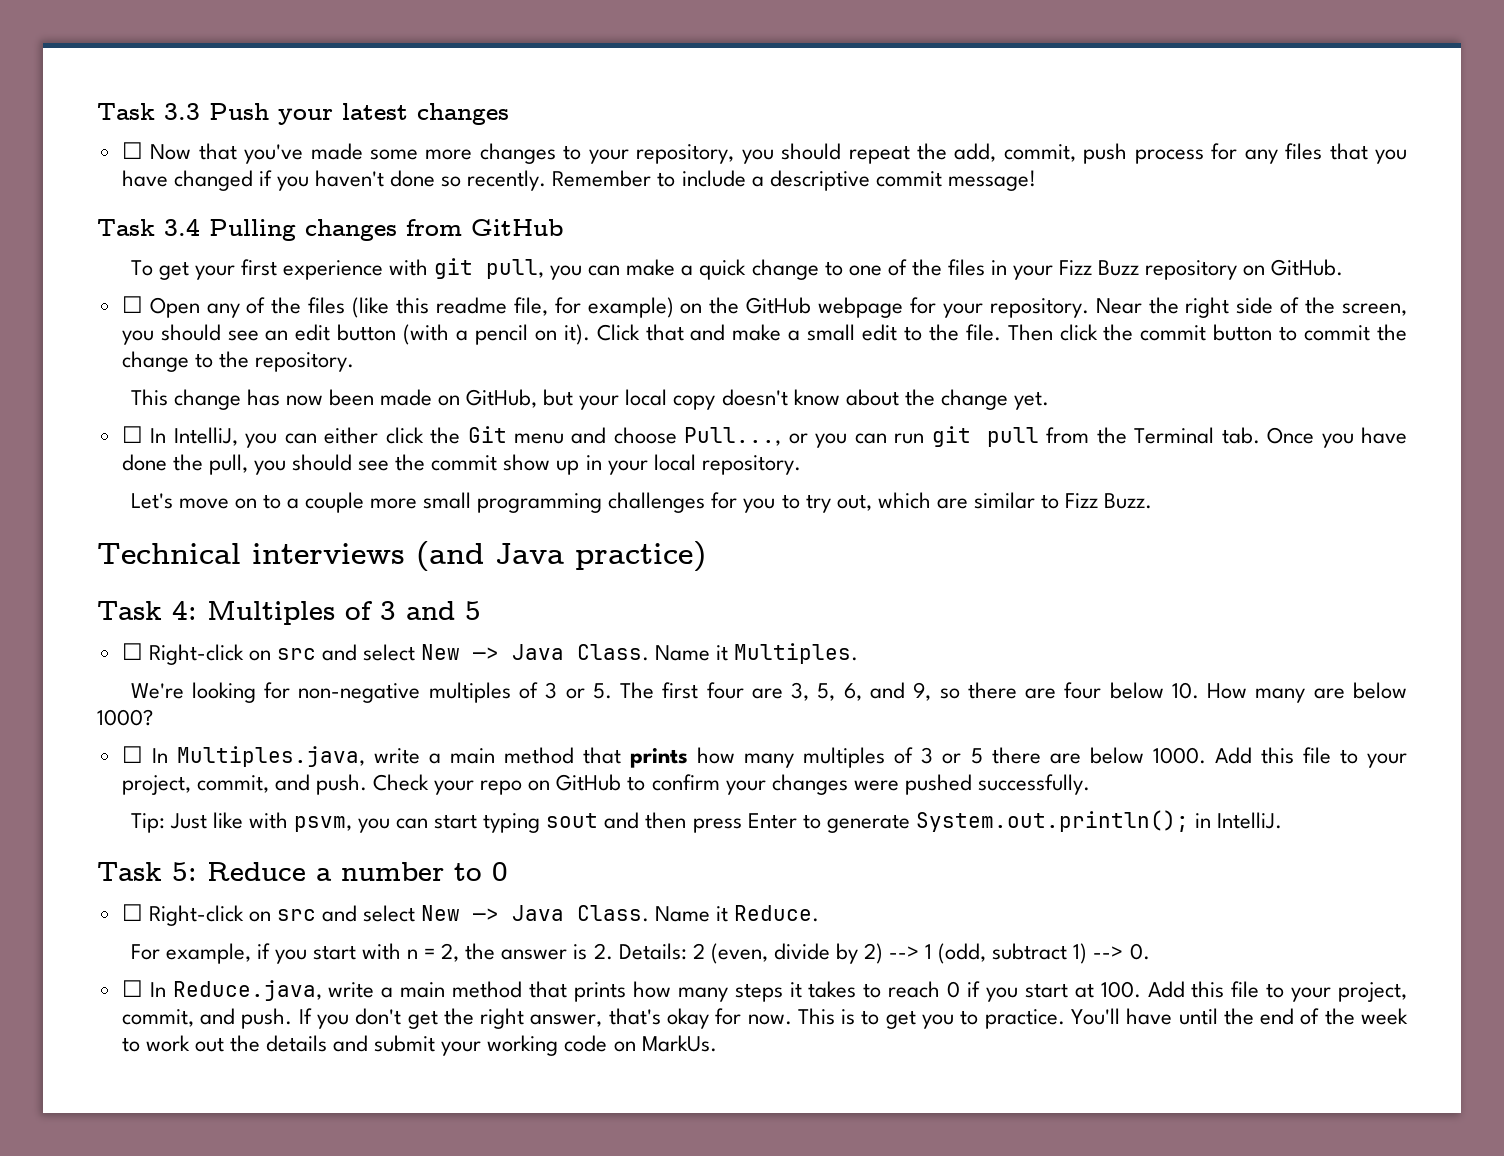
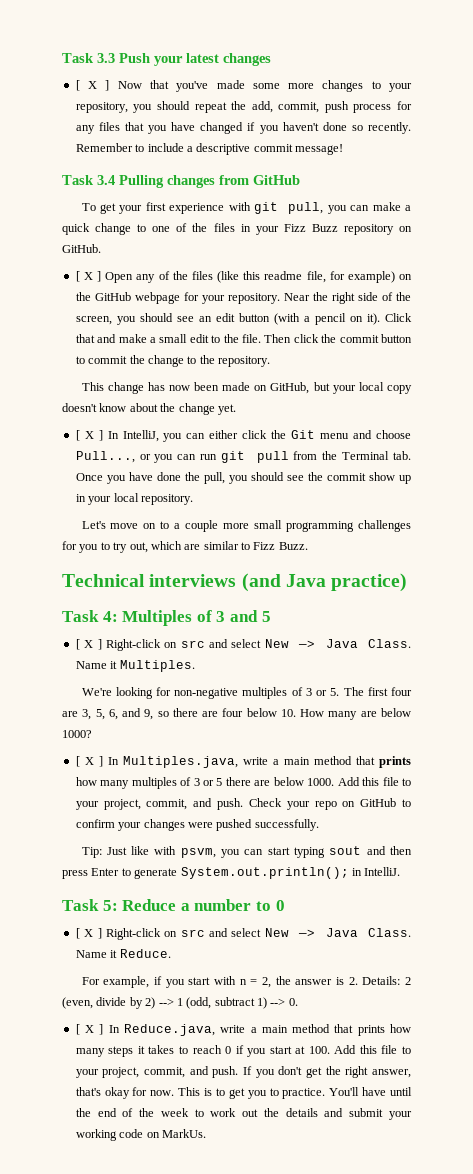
[121,142,143,159] ☐ -> [75,80,110,91] [ X ]
[121,296,143,313] ☐ -> [75,271,102,282] [ X ]
[121,426,143,443] ☐ -> [75,430,103,441] [ X ]
[121,643,143,660] ☐ -> [75,639,102,650] [ X ]
[121,746,143,763] ☐ -> [75,756,103,767] [ X ]
[121,904,143,921] ☐ -> [75,928,102,939] [ X ]
[121,980,143,997] ☐ -> [75,1024,104,1035] [ X ]

